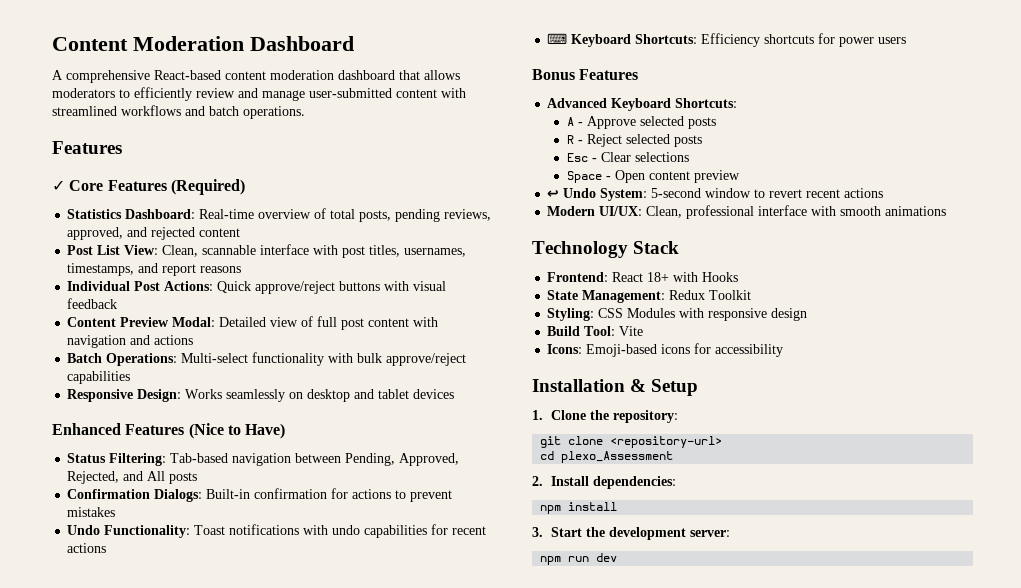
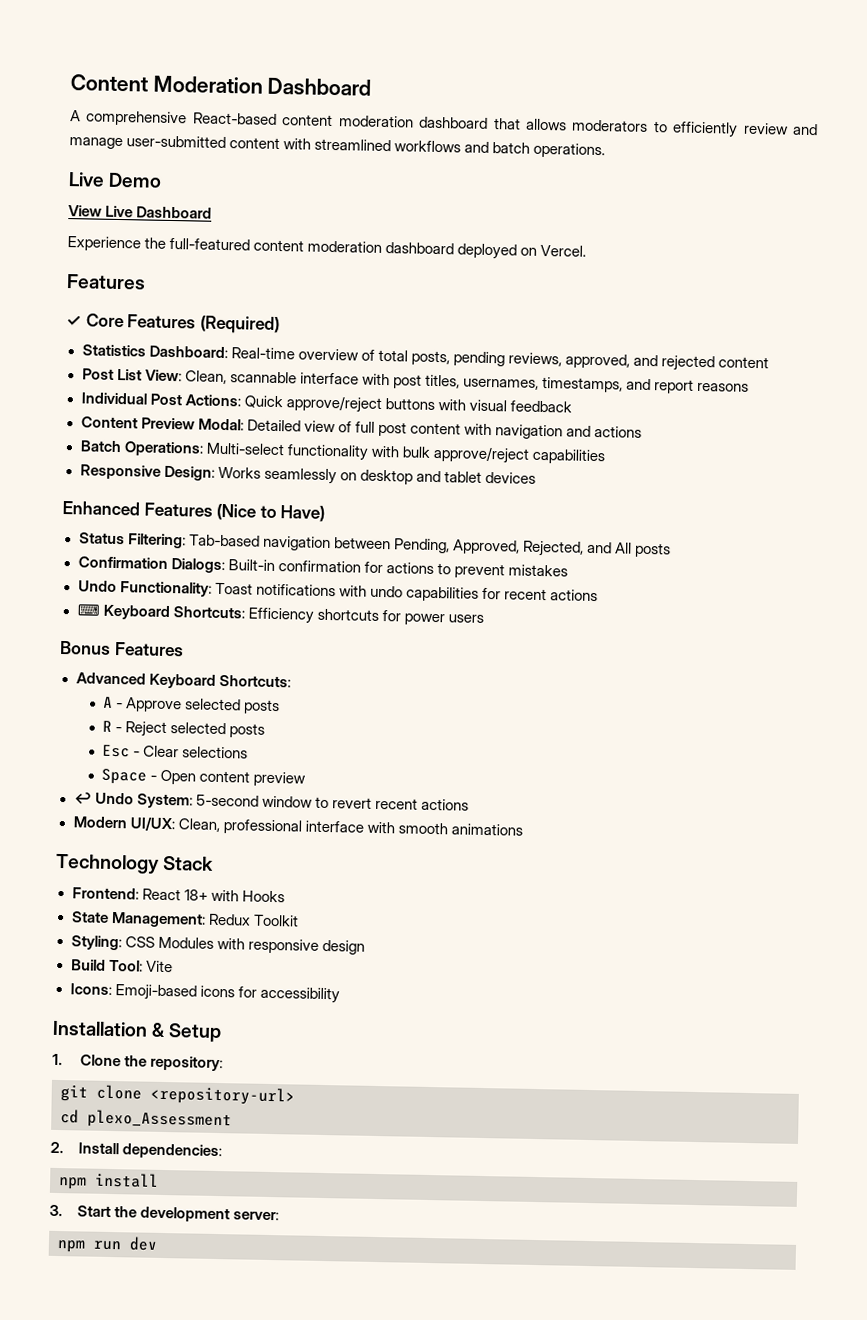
(305, 112) none -> [68,172,163,188] [68,205,213,219] [67,236,587,260] // Live Demo // View Live Dashboard // Experience the full-featured content moderation dashboard deployed on Vercel.

